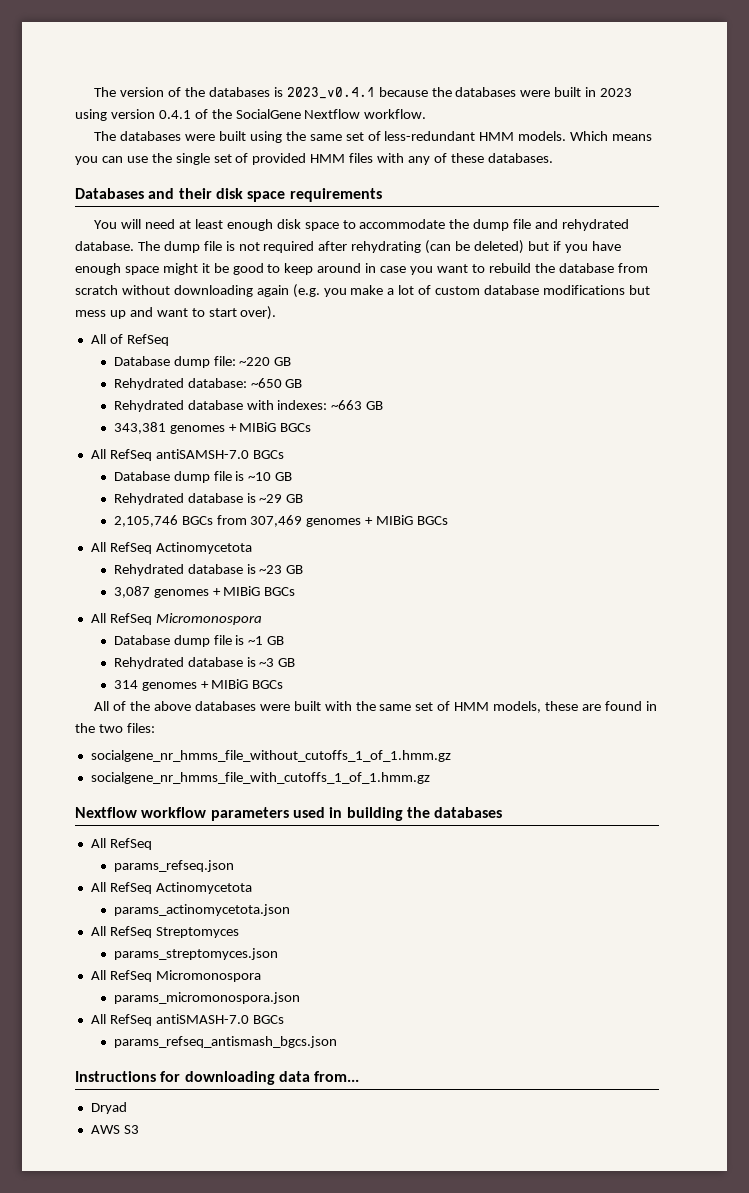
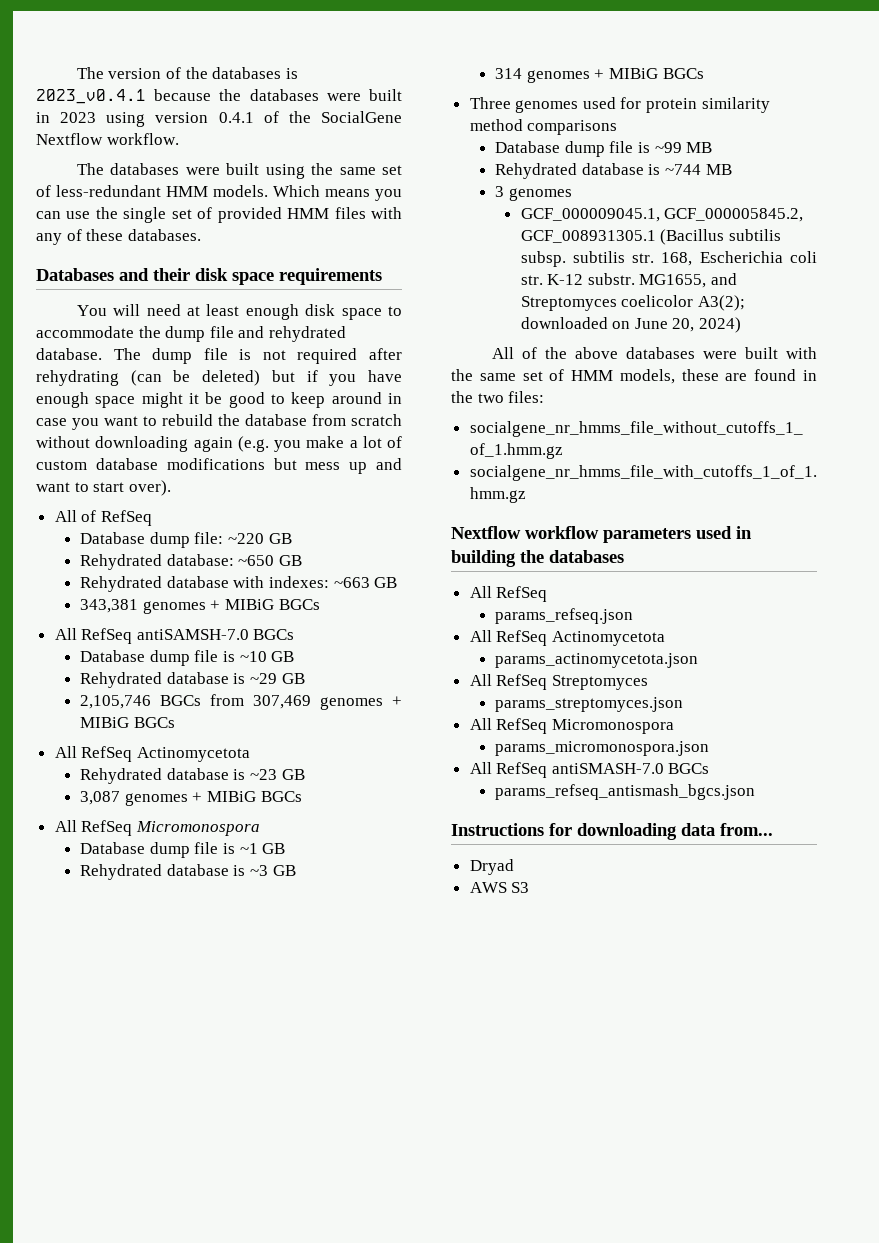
(284, 684) none -> [469,97,770,113] [469,119,618,135] [495,141,713,157] [495,163,732,179] [495,186,572,201] [520,208,804,222] [520,229,781,245] [520,251,817,267] [520,273,737,288] [520,295,745,311] [520,317,741,333] // Three genomes used for protein similarity method comparisons // Database dump file is ~99 MB // Rehydrated database is ~744 MB // 3 genomes // GCF_000009045.1, GCF_000005845.2, GCF_008931305.1 (Bacillus subtilis subsp. subtilis str. 168, Escherichia coli str. K-12 substr. MG1655, and Streptomyces coelicolor A3(2); downloaded on June 20, 2024)

